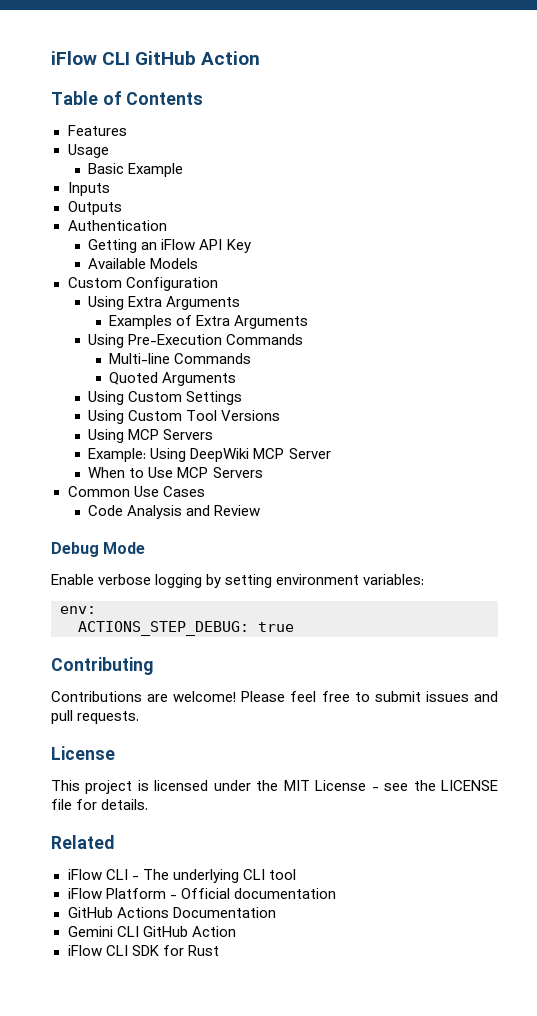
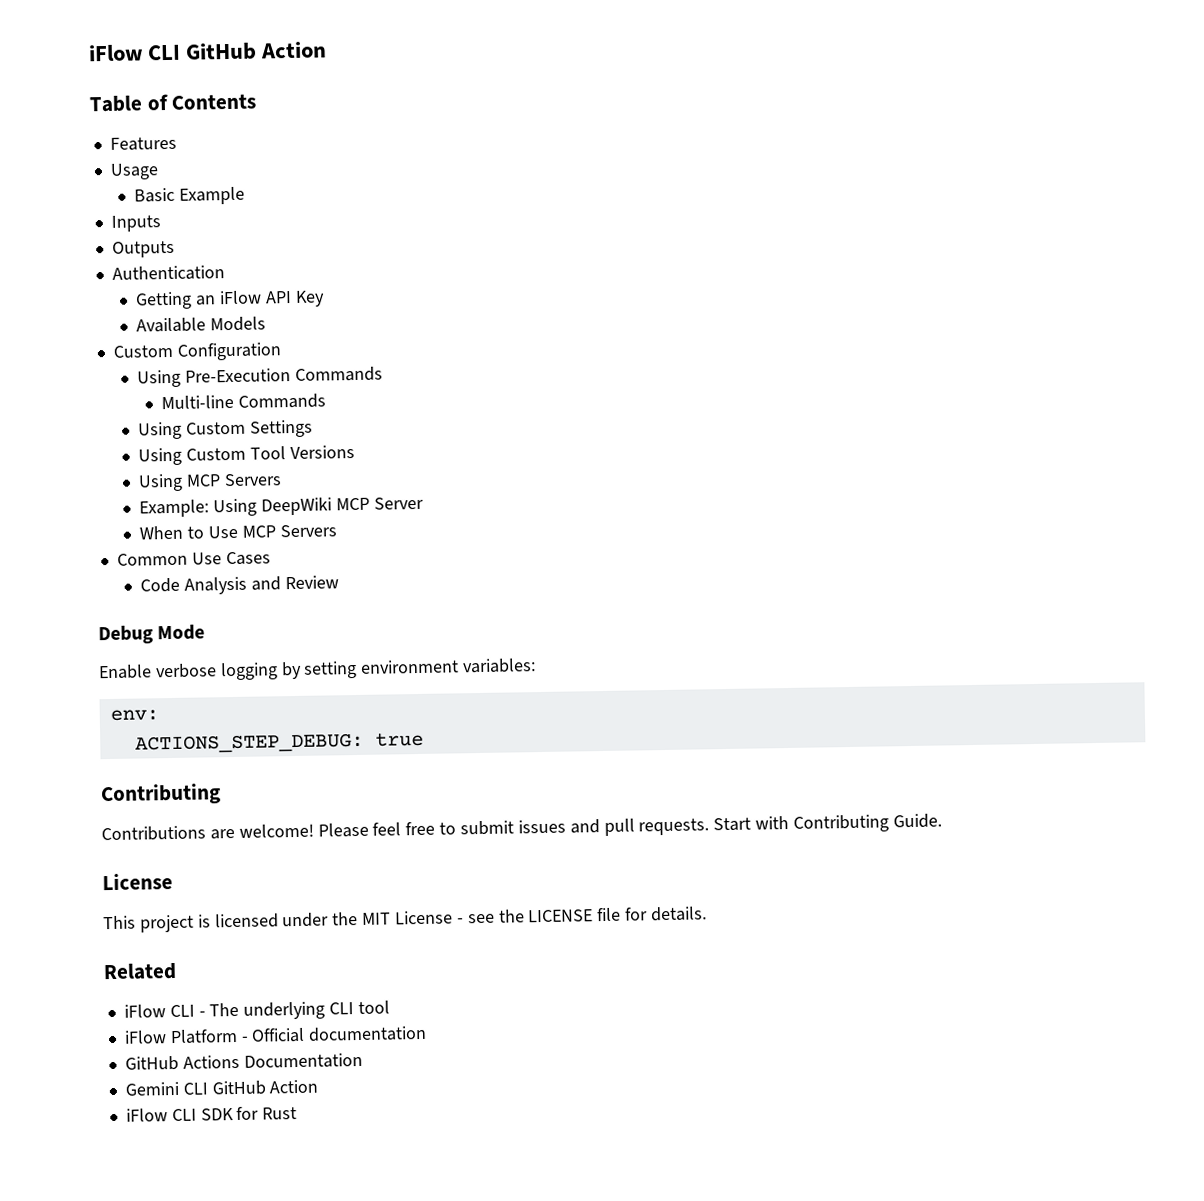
[88,296,241,310] [109,315,309,329] // Using Extra Arguments // Examples of Extra Arguments -> (282, 351) none
[109,372,237,386] // Quoted Arguments -> (326, 401) none
(140, 717) none -> [713,813,942,833] Start with Contributing Guide.

